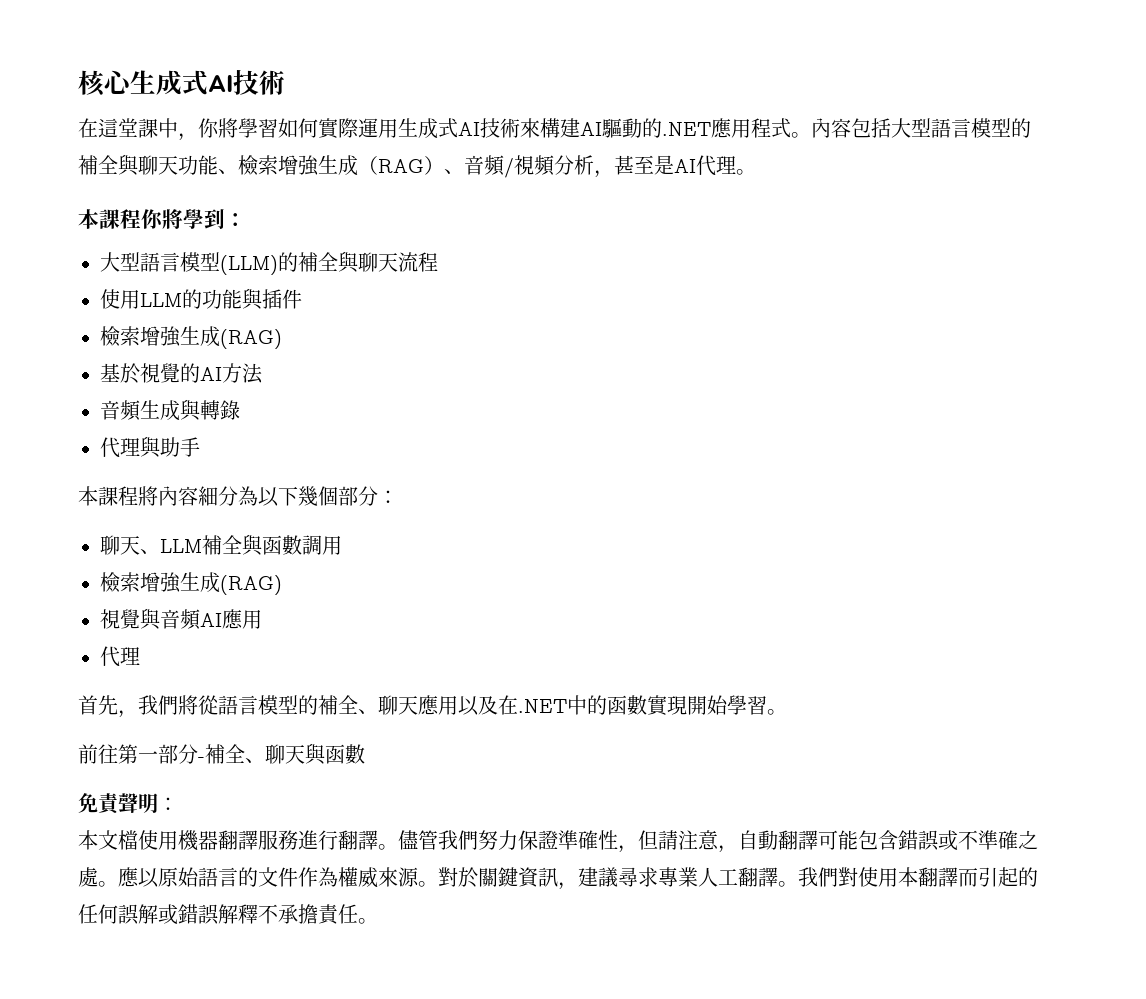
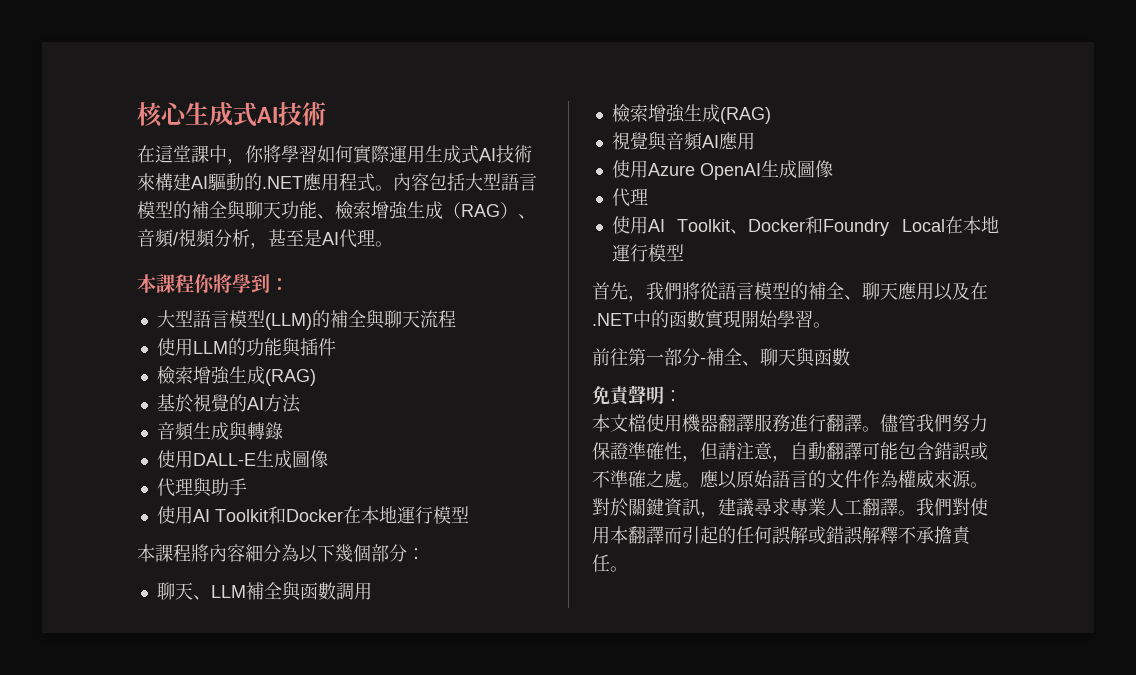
(240, 410) none -> [156,450,328,468] // 使用DALL-E生成圖像
(200, 447) none -> [156,506,469,524] // 使用AI Toolkit和Docker在本地運行模型
[100,646,140,667] 代理 -> [611,160,833,180] [611,188,648,207] [611,216,999,236] [611,244,684,262] 使用Azure OpenAI生成圖像 // 代理 // 使用AI Toolkit、Docker和Foundry Local在本地運行模型

